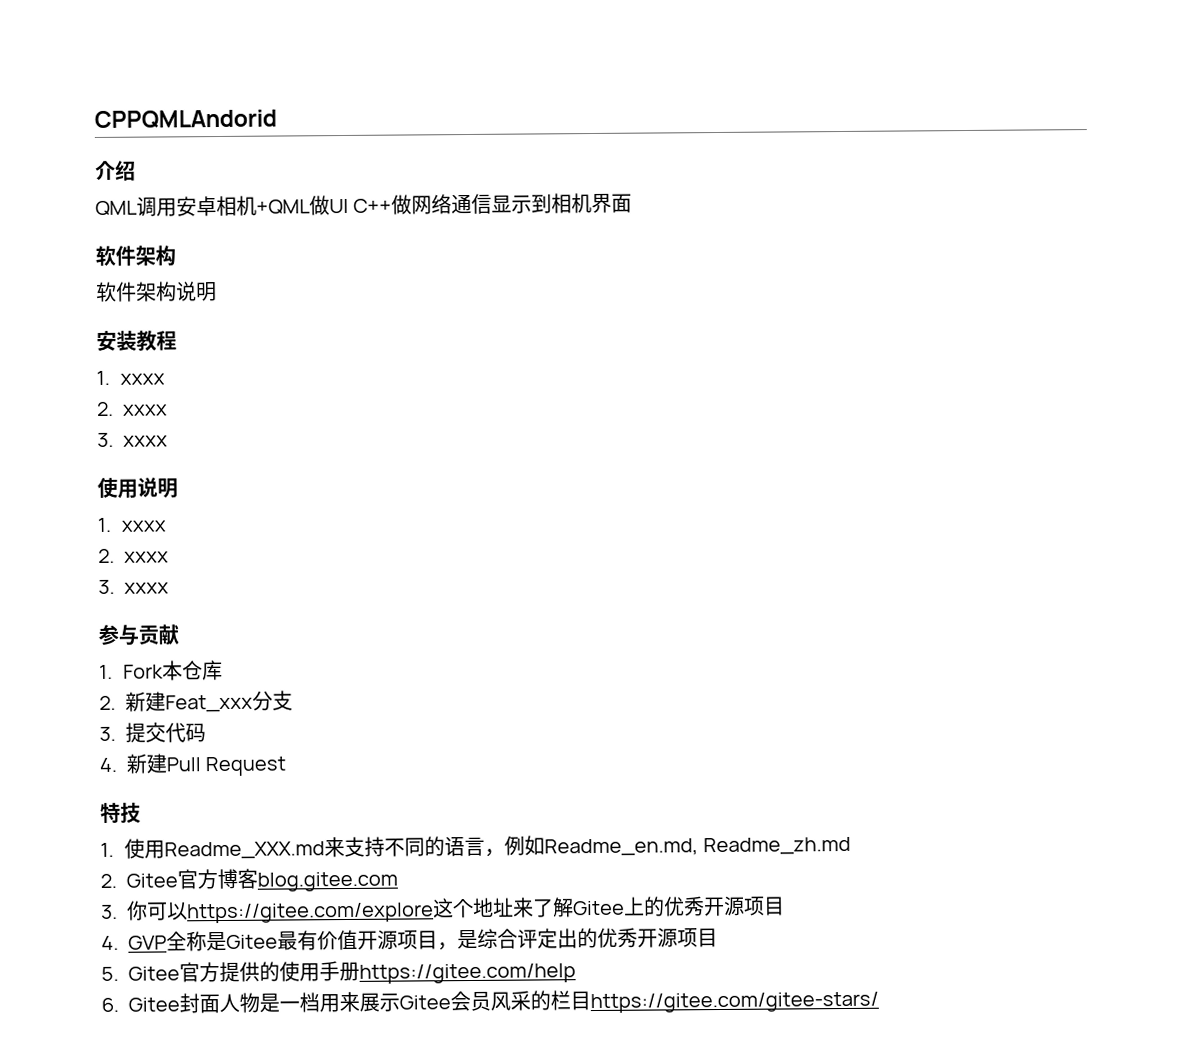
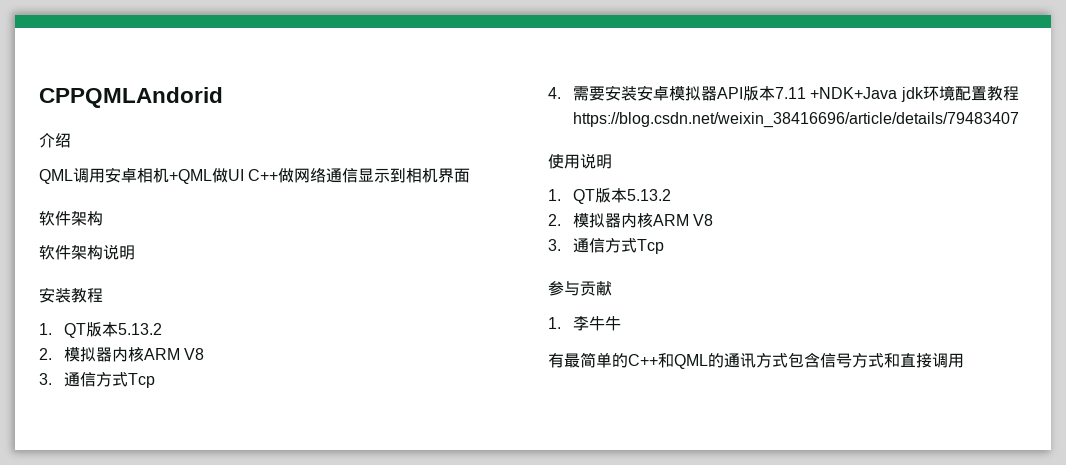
[120,373,166,385] [96,401,168,416] [97,432,168,447] [97,477,178,499] [97,517,168,532] [98,548,169,563] [98,579,169,594] [98,624,179,646] [99,659,224,681] [99,690,293,713] [99,722,206,743] [99,753,287,777] [100,802,141,824] [100,835,851,860] [100,868,398,892] [101,895,785,924] [101,927,718,952] [101,961,576,984] [101,990,879,1014] xxxx // 2. xxxx // 3. xxxx // 使用说明 // 1. xxxx // 2. xxxx // 3. xxxx // 参与贡献 // 1. Fork本仓库 // 2.新建Feat_xxx分支 // 3.提交代码 // 4.新建Pull Request // 特技 // 1.使用Readme_XXX.md来支持不同的语言，例如Readme_en.md, Readme_zh.md // 2. Gitee官方博客blog.gitee.com // 3.你可以https://gitee.com/explore这个地址来了解Gitee上的优秀开源项目 // 4. GVP全称是Gitee最有价值开源项目，是综合评定出的优秀开源项目 // 5. Gitee官方提供的使用手册https://gitee.com/help // 6. Gitee封面人物是一档用来展示Gitee会员风采的栏目https://gitee.com/gitee-stars/ -> [63,322,162,338] [39,347,205,362] [39,372,155,388] [548,85,1019,102] [572,112,1019,128] [548,153,612,169] [548,188,671,204] [548,213,714,228] [548,238,664,254] [548,281,612,296] [548,316,621,331] [548,352,964,369] QT版本5.13.2 // 2.模拟器内核ARM V8 // 3.通信方式Tcp // 4.需要安装安卓模拟器API版本7.11 +NDK+Java jdk环境配置教程https://blog.csdn.net/weixin_38416696/article/details/79483407 // 使用说明 // 1. QT版本5.13.2 // 2.模拟器内核ARM V8 // 3.通信方式Tcp // 参与贡献 // 1.李牛牛 // 有最简单的C++和QML的通讯方式包含信号方式和直接调用

